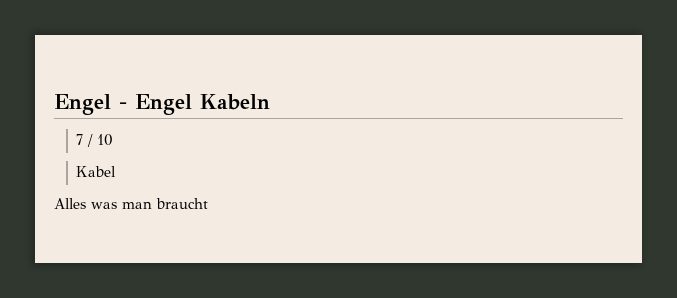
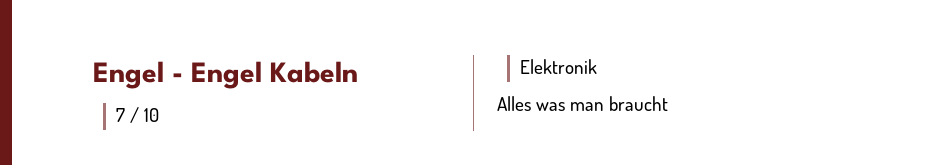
[76,166,117,177] Kabel -> [520,59,598,74] Elektronik

